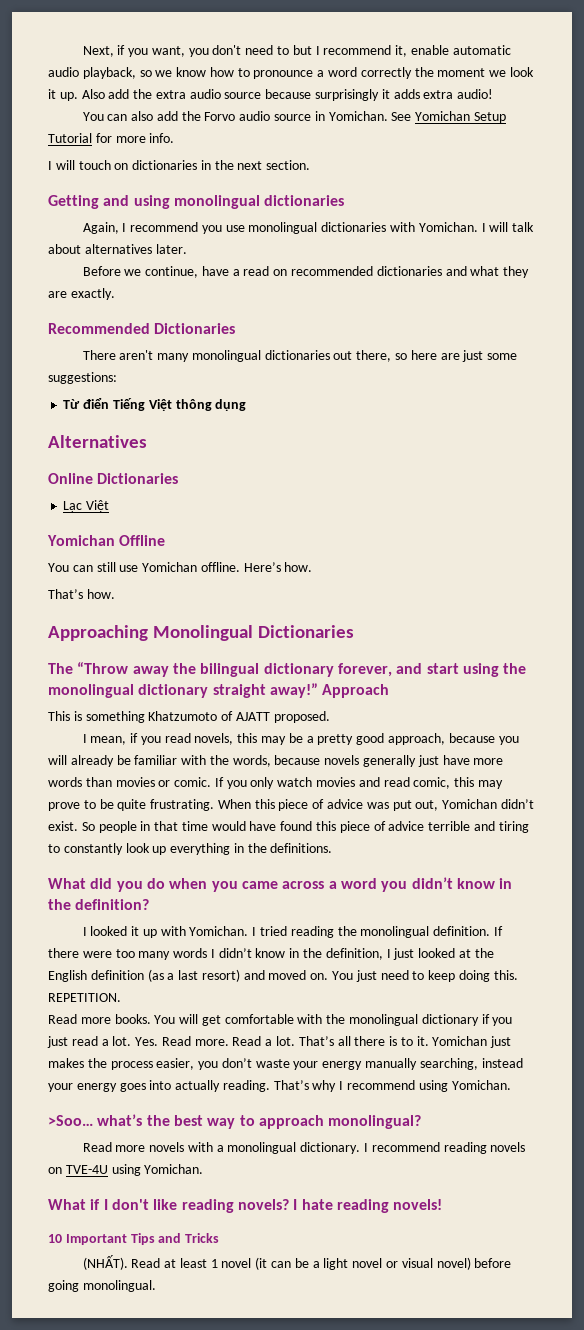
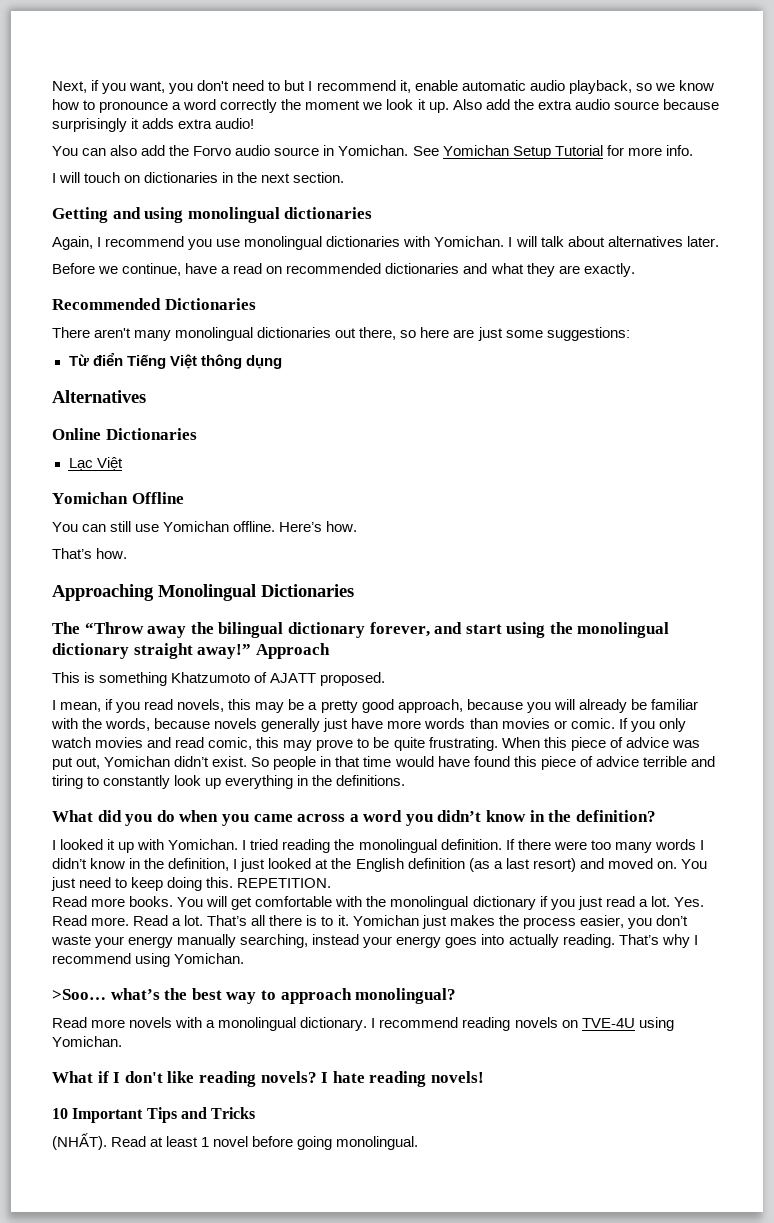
[255,1257,471,1270] (it can be a light novel or visual novel) -> (249, 1141) none

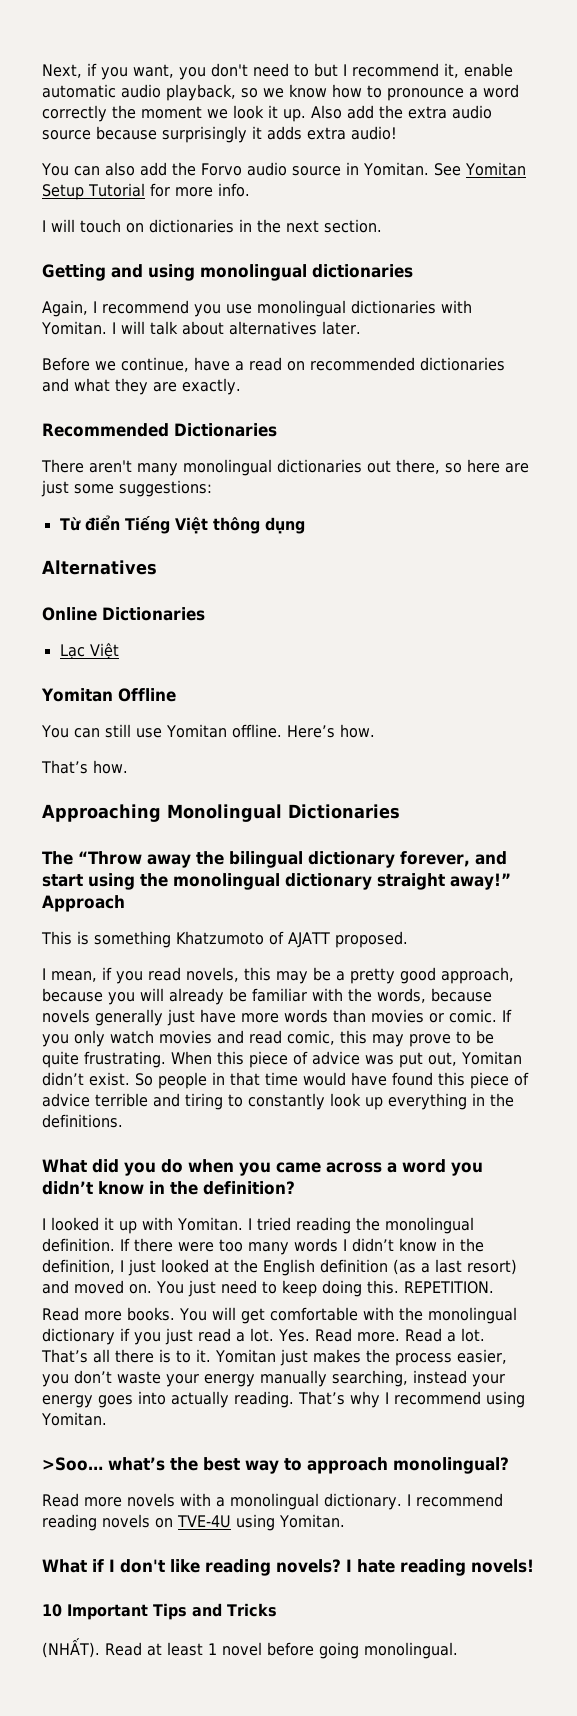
[338,145,509,156] Yomichan. See Yomichan -> [362,162,526,176] Yomitan. See Yomitan
[434,236,505,247] Yomichan. -> [41,321,107,335] Yomitan.
[52,492,128,504] Yomichan -> [41,688,113,702] Yomitan
[163,521,230,532] Yomichan -> [165,724,227,738] Yomitan
[104,756,171,767] Yomichan -> [461,1051,522,1065] Yomitan
[168,839,239,850] Yomichan. -> [177,1217,243,1231] Yomitan.
[352,915,419,926] Yomichan -> [215,1349,276,1363] Yomitan
[174,953,245,964] Yomichan. -> [41,1412,107,1426] Yomitan.
[52,1036,122,1047] Yomichan. -> [279,1514,345,1528] Yomitan.

